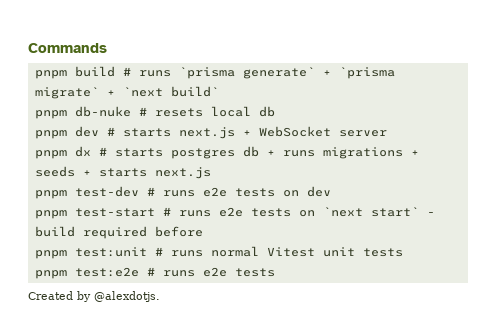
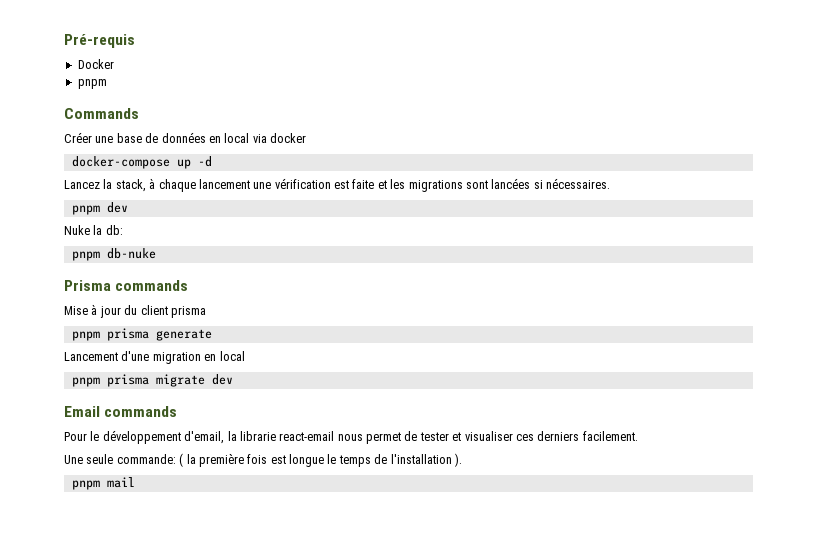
[28,43,107,53] [34,66,395,79] [34,86,219,99] [34,106,275,119] [34,126,387,139] [34,146,419,159] [34,166,211,179] [34,186,331,199] [34,207,435,219] [34,226,203,239] [34,246,403,259] [34,267,275,279] [28,291,160,302] Commands // pnpm build # runs `prisma generate` + `prisma migrate` + `next build` // pnpm db-nuke # resets local db // pnpm dev # starts next.js + WebSocket server // pnpm dx # starts postgres db + runs migrations + seeds + starts next.js // pnpm test-dev # runs e2e tests on dev // pnpm test-start # runs e2e tests on `next start` - build required before // pnpm test:unit # runs normal Vitest unit tests // pnpm test:e2e # runs e2e tests // Created by @alexdotjs. -> [64,34,135,48] [77,59,114,69] [77,79,107,89] [64,108,139,119] [64,132,306,143] [71,156,212,169] [64,178,610,192] [71,202,128,215] [64,225,123,235] [71,248,156,261] [64,280,189,291] [64,304,206,318] [71,328,212,341] [64,351,245,364] [71,374,233,387] [64,406,178,417] [64,430,638,444] [64,453,462,467] [71,477,135,490] Pré-requis // Docker // pnpm // Commands // Créer une base de données en local via docker // docker-compose up -d // Lancez la stack, à chaque lancement une vérification est faite et les migrations sont lancées si nécessaires. // pnpm dev // Nuke la db: // pnpm db-nuke // Prisma commands // Mise à jour du client prisma // pnpm prisma generate // Lancement d'une migration en local // pnpm prisma migrate dev // Email commands // Pour le développement d'email, la librarie react-email nous permet de tester et visualiser ces derniers facilement. // Une seule commande: ( la première fois est longue le temps de l'installation ). // pnpm mail

